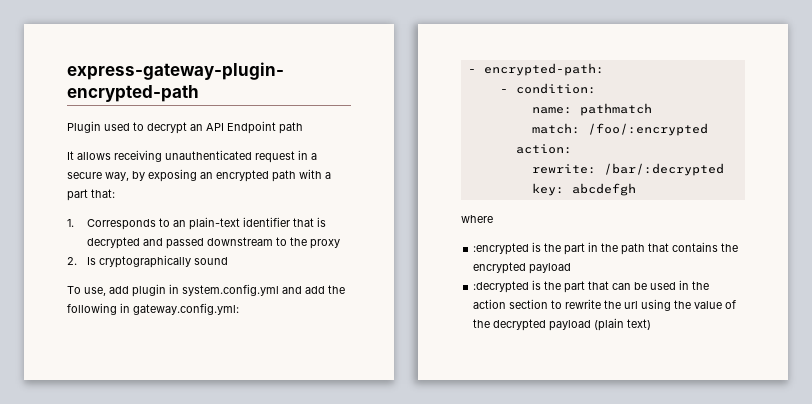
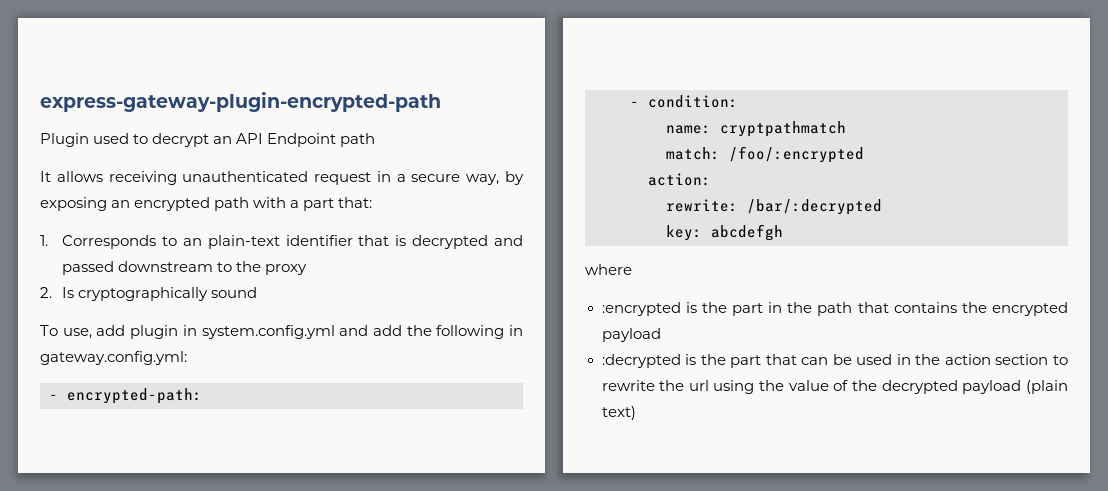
[579,103,652,116] pathmatch -> [720,121,846,137] cryptpathmatch

